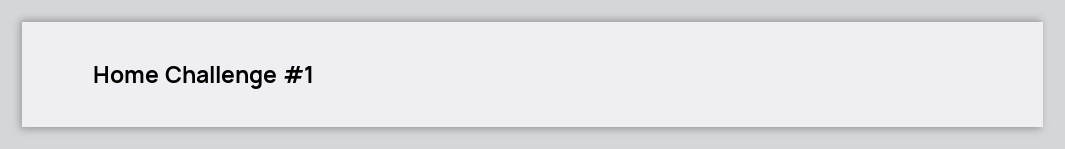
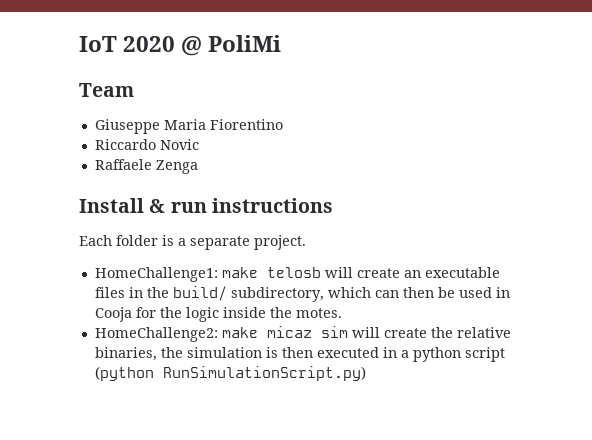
[93,66,315,89] Home Challenge #1 -> [79,35,282,56] [79,83,134,97] [94,119,283,134] [94,139,199,150] [94,159,198,174] [79,198,333,213] [79,235,306,250] [94,267,500,282] [94,286,510,302] [94,307,342,322] [94,326,511,342] [94,347,505,362] [94,366,366,381] IoT 2020 @ PoliMi // Team // Giuseppe Maria Fiorentino // Riccardo Novic // Raffaele Zenga // Install & run instructions // Each folder is a separate project. // HomeChallenge1: make telosb will create an executable files in the build/ subdirectory, which can then be used in Cooja for the logic inside the motes. // HomeChallenge2: make micaz sim will create the relative binaries, the simulation is then executed in a python script (python RunSimulationScript.py)

